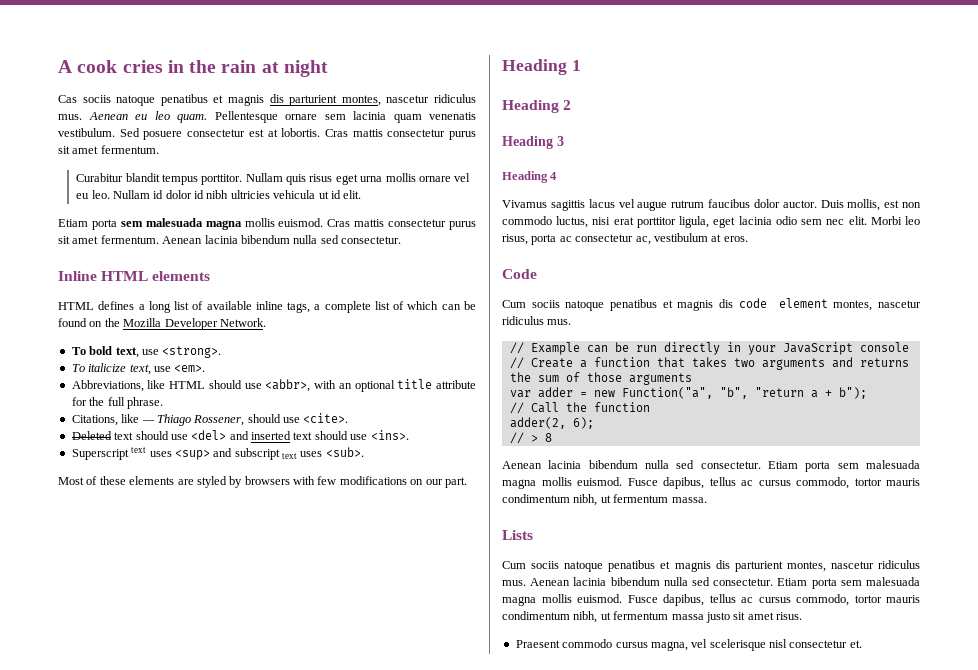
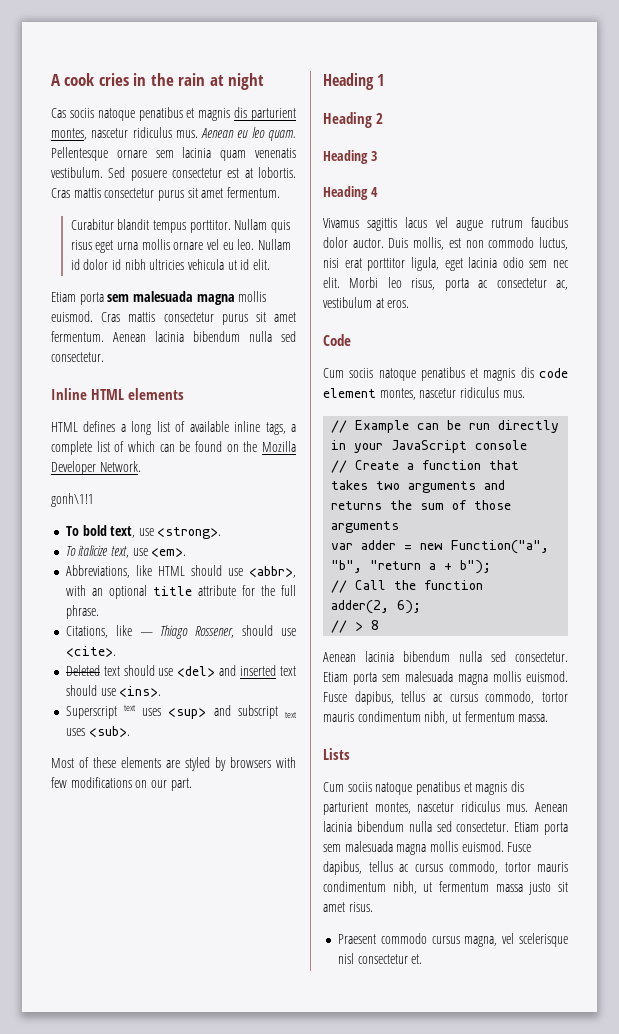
(266, 322) none -> [51,493,94,507] // gonh\1!1

